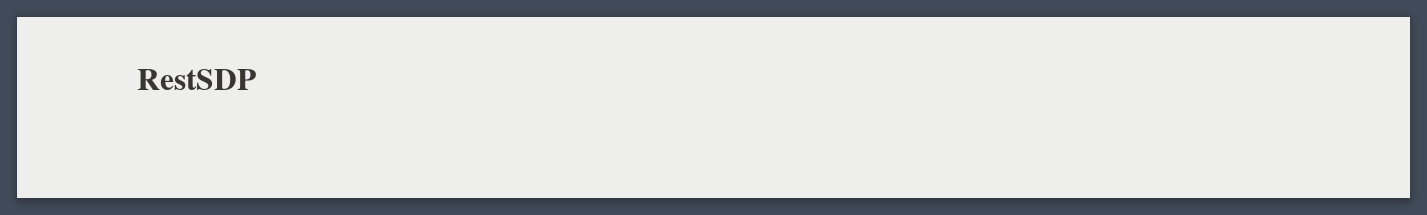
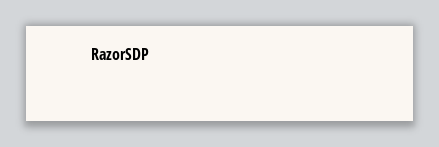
[137,69,256,90] RestSDP -> [91,48,149,60] RazorSDP

